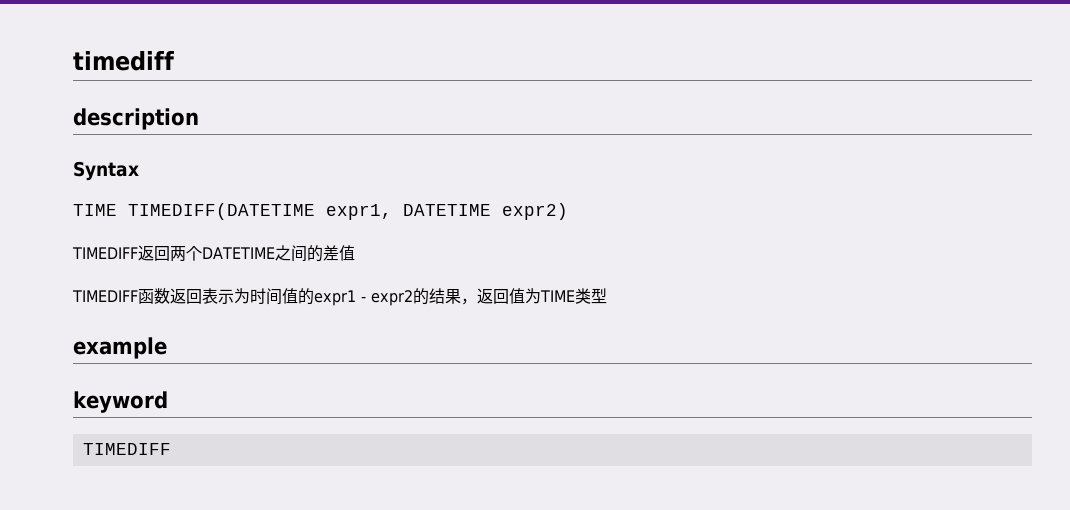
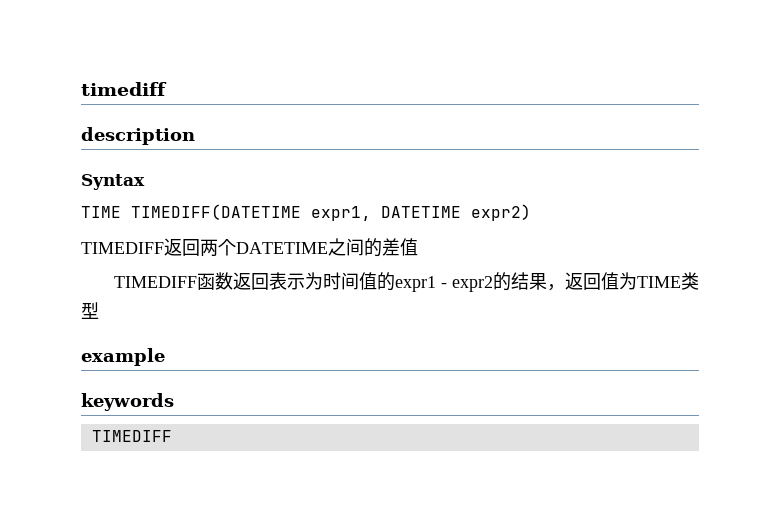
[73,391,168,413] keyword -> [81,393,174,411] keywords

